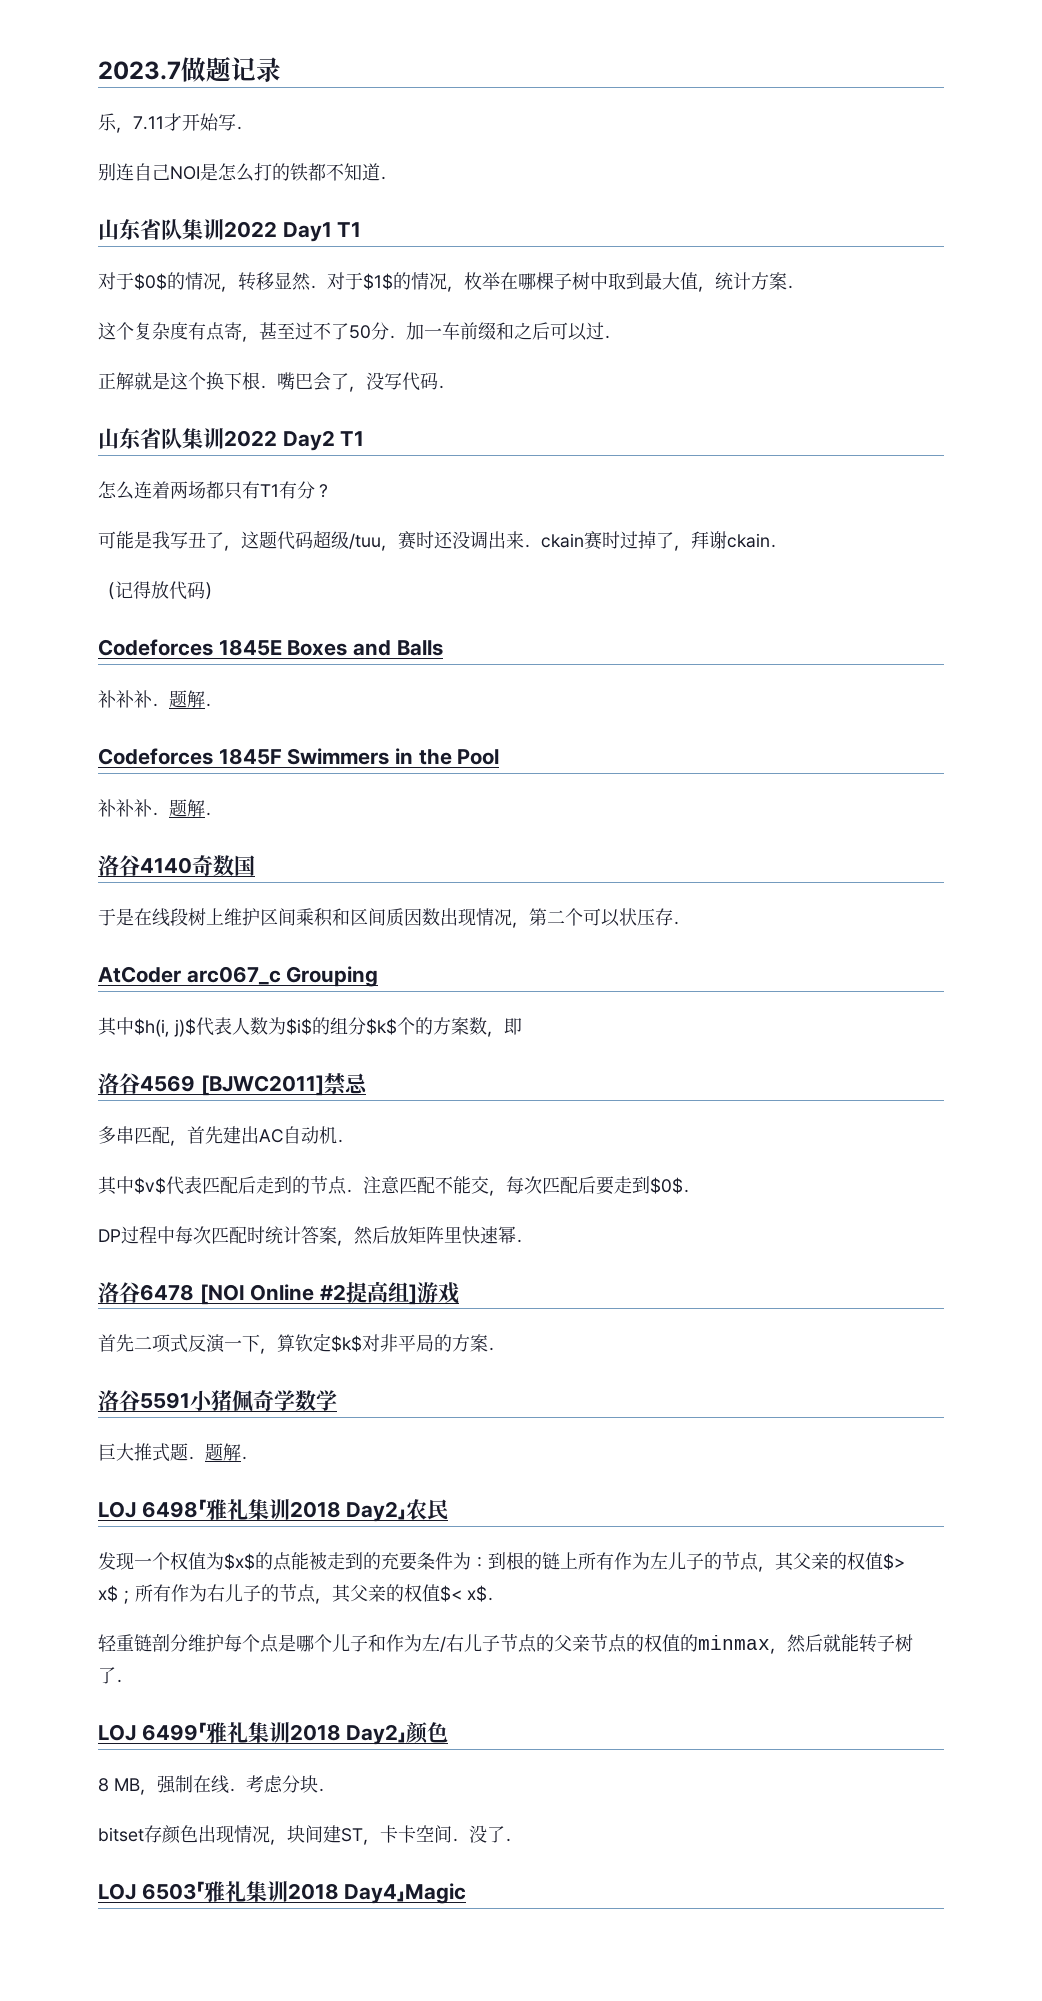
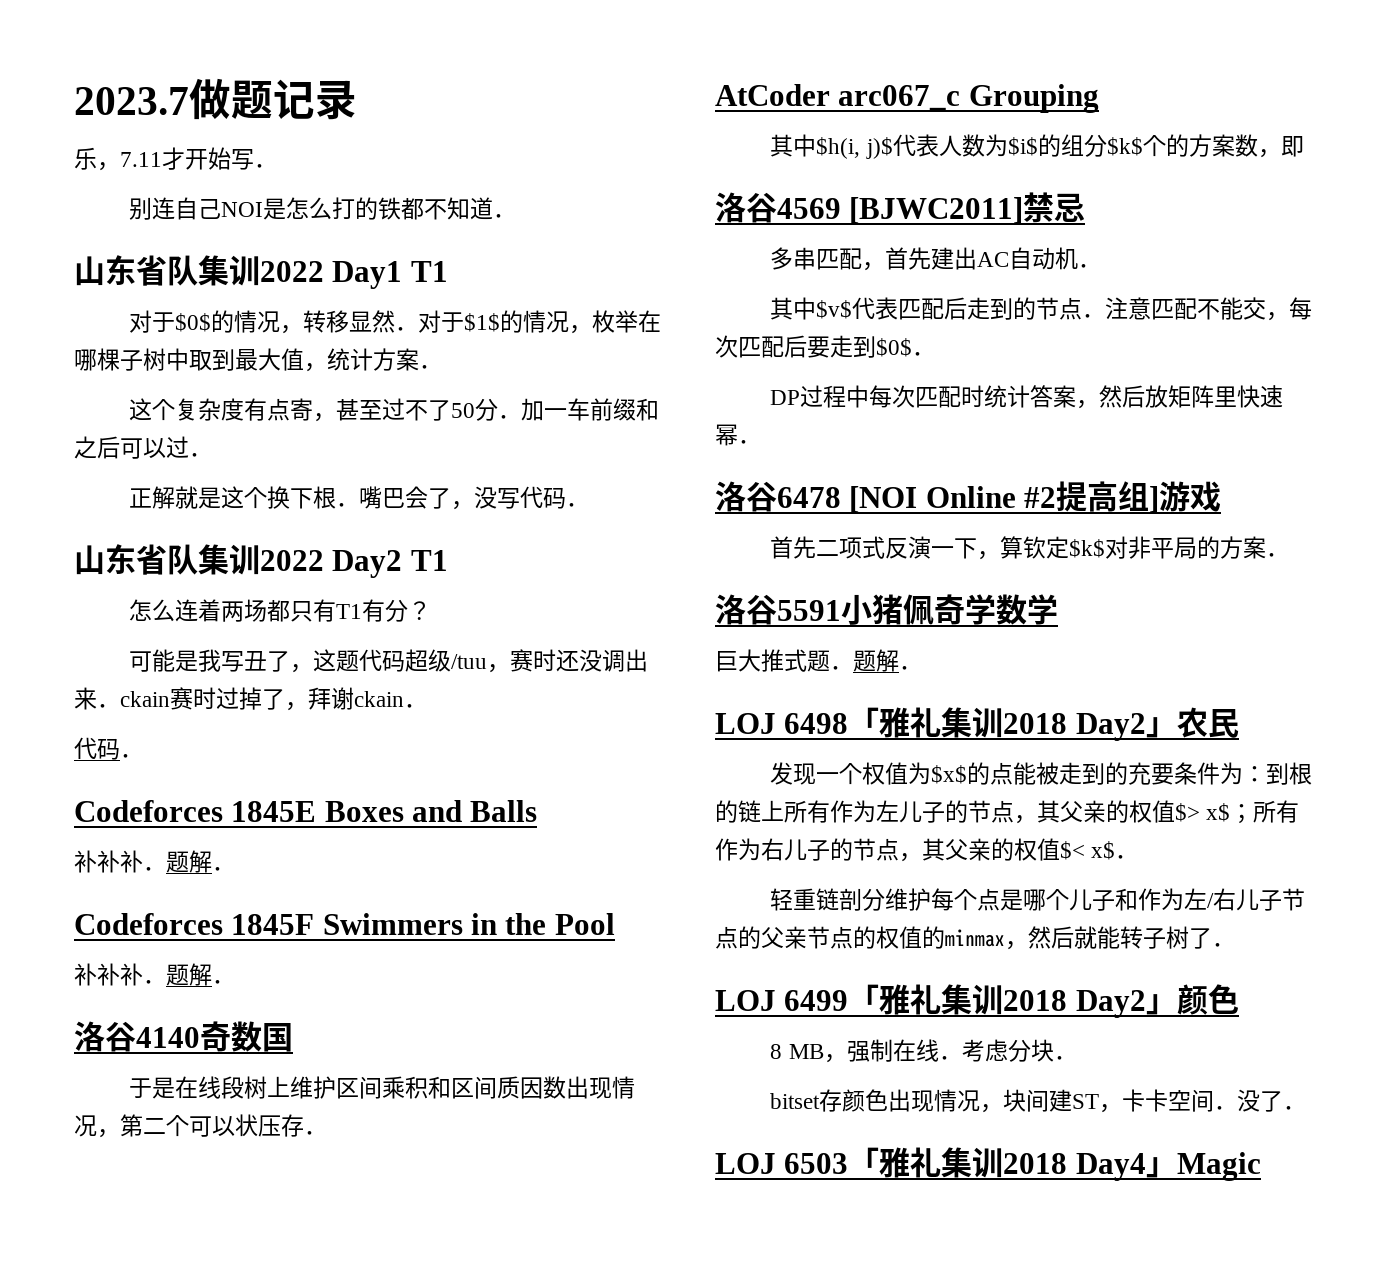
[98,581,222,600] （记得放代码） -> [74,737,143,760] 代码．

